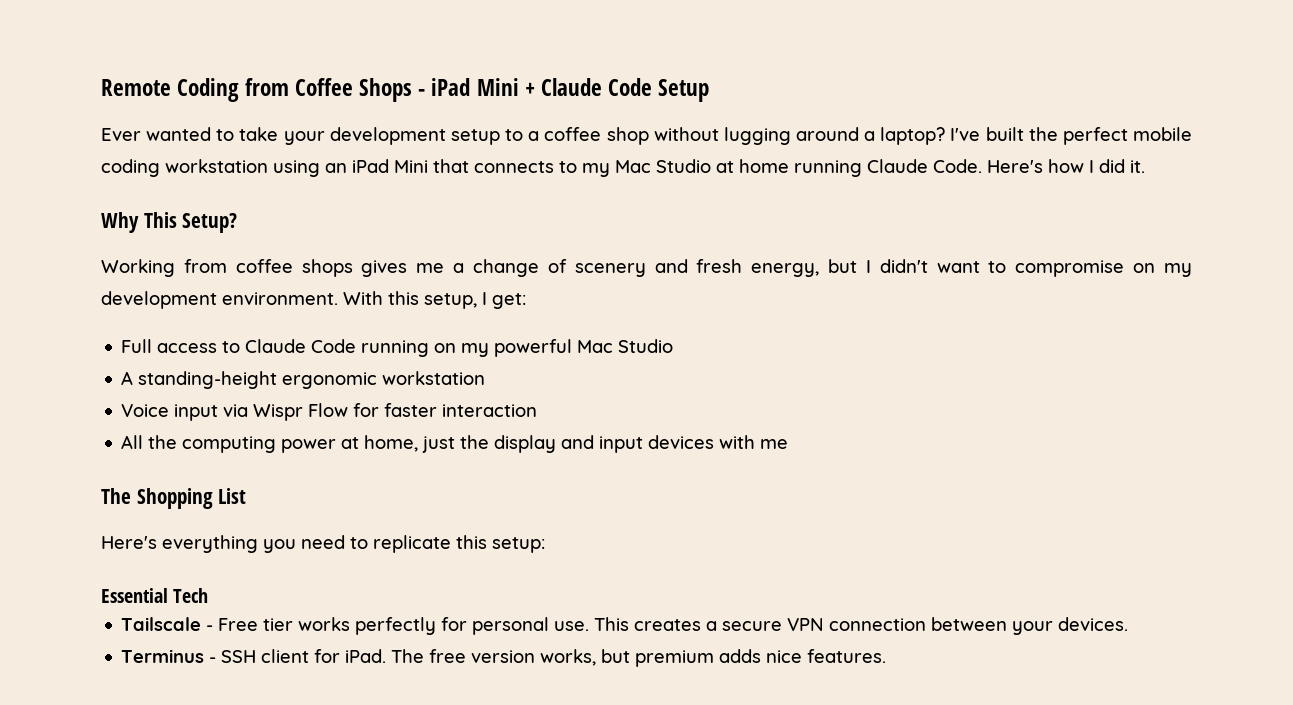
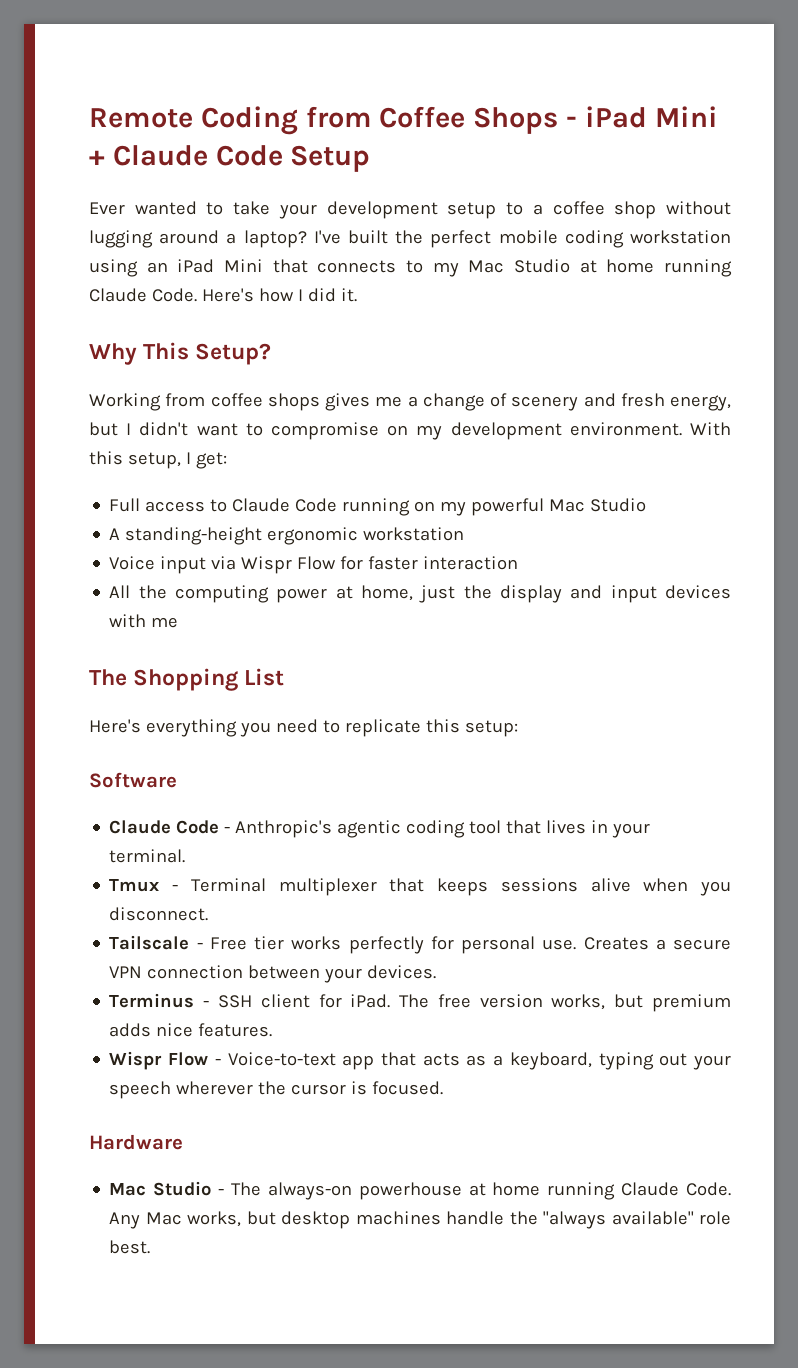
[101,588,209,603] Essential Tech -> [89,772,177,788] [109,820,651,838] [109,849,186,863] [109,878,731,896] [109,907,209,921] Software // Claude Code - Anthropic's agentic coding tool that lives in your terminal. // Tmux - Terminal multiplexer that keeps sessions alive when you disconnect.
[594,617,702,631] This creates -> [583,937,649,950] Creates
(887, 656) none -> [109,1051,732,1070] [109,1081,444,1099] [89,1134,183,1150] [109,1181,731,1200] [109,1211,731,1229] [109,1240,151,1254] // Wispr Flow - Voice-to-text app that acts as a keyboard, typing out your speech wherever the cursor is focused. // Hardware // Mac Studio - The always-on powerhouse at home running Claude Code. Any Mac works, but desktop machines handle the "always available" role best.

